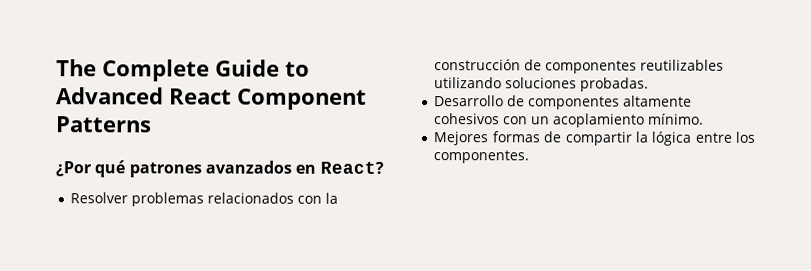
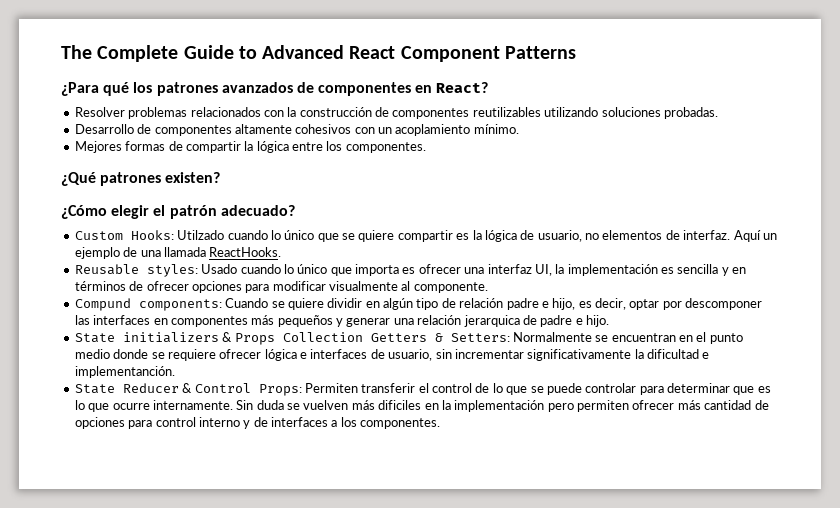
[55,160,292,178] ¿Por qué patrones avanzados -> [61,82,412,96] ¿Para qué los patrones avanzados de componentes
(530, 157) none -> [61,172,221,186] [61,205,295,219] [74,230,777,242] [74,247,282,259] [74,264,747,277] [74,281,488,293] [74,298,763,311] [74,315,609,327] [74,332,743,345] [74,349,710,361] [74,366,175,378] [74,383,771,396] [74,400,769,412] [74,417,441,429] // ¿Qué patrones existen? // ¿Cómo elegir el patrón adecuado? // Custom Hooks: Utilzado cuando lo único que se quiere compartir es la lógica de usuario, no elementos de interfaz. Aquí un ejemplo de una llamada ReactHooks. // Reusable styles: Usado cuando lo único que importa es ofrecer una interfaz UI, la implementación es sencilla y en términos de ofrecer opciones para modificar visualmente al componente. // Compund components: Cuando se quiere dividir en algún tipo de relación padre e hijo, es decir, optar por descomponer las interfaces en componentes más pequeños y generar una relación jerarquica de padre e hijo. // State initializers & Props Collection Getters & Setters: Normalmente se encuentran en el punto medio donde se requiere ofrecer lógica e interfaces de usuario, sin incrementar significativamente la dificultad e implementanción. // State Reducer & Control Props: Permiten transferir el control de lo que se puede controlar para determinar que es lo que ocurre internamente. Sin duda se vuelven más dificiles en la implementación pero permiten ofrecer más cantidad de opciones para control interno y de interfaces a los componentes.

